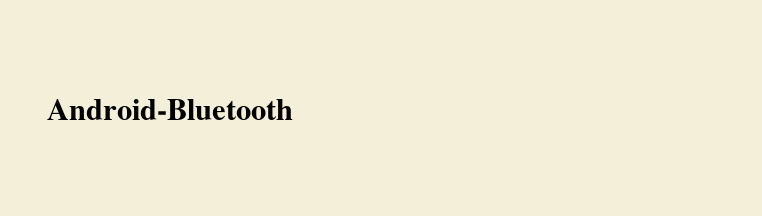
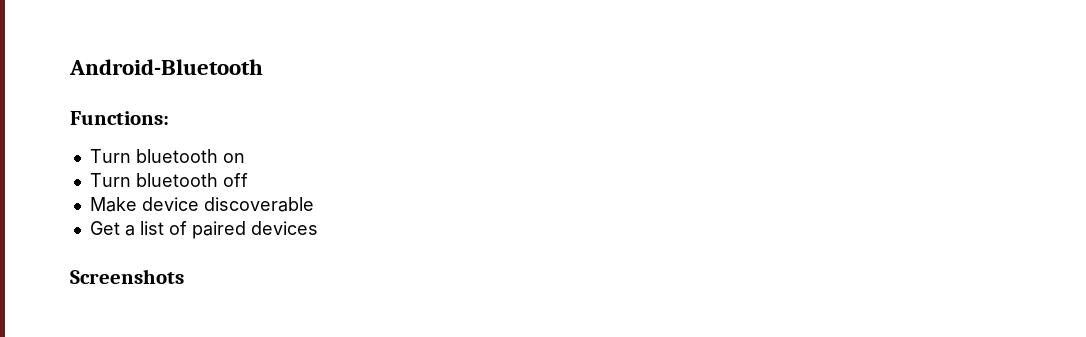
(293, 109) none -> [70,111,169,125] [89,149,245,163] [89,173,248,187] [89,197,314,212] [89,221,318,239] [70,269,184,284] // Functions: // Turn bluetooth on // Turn bluetooth off // Make device discoverable // Get a list of paired devices // Screenshots

